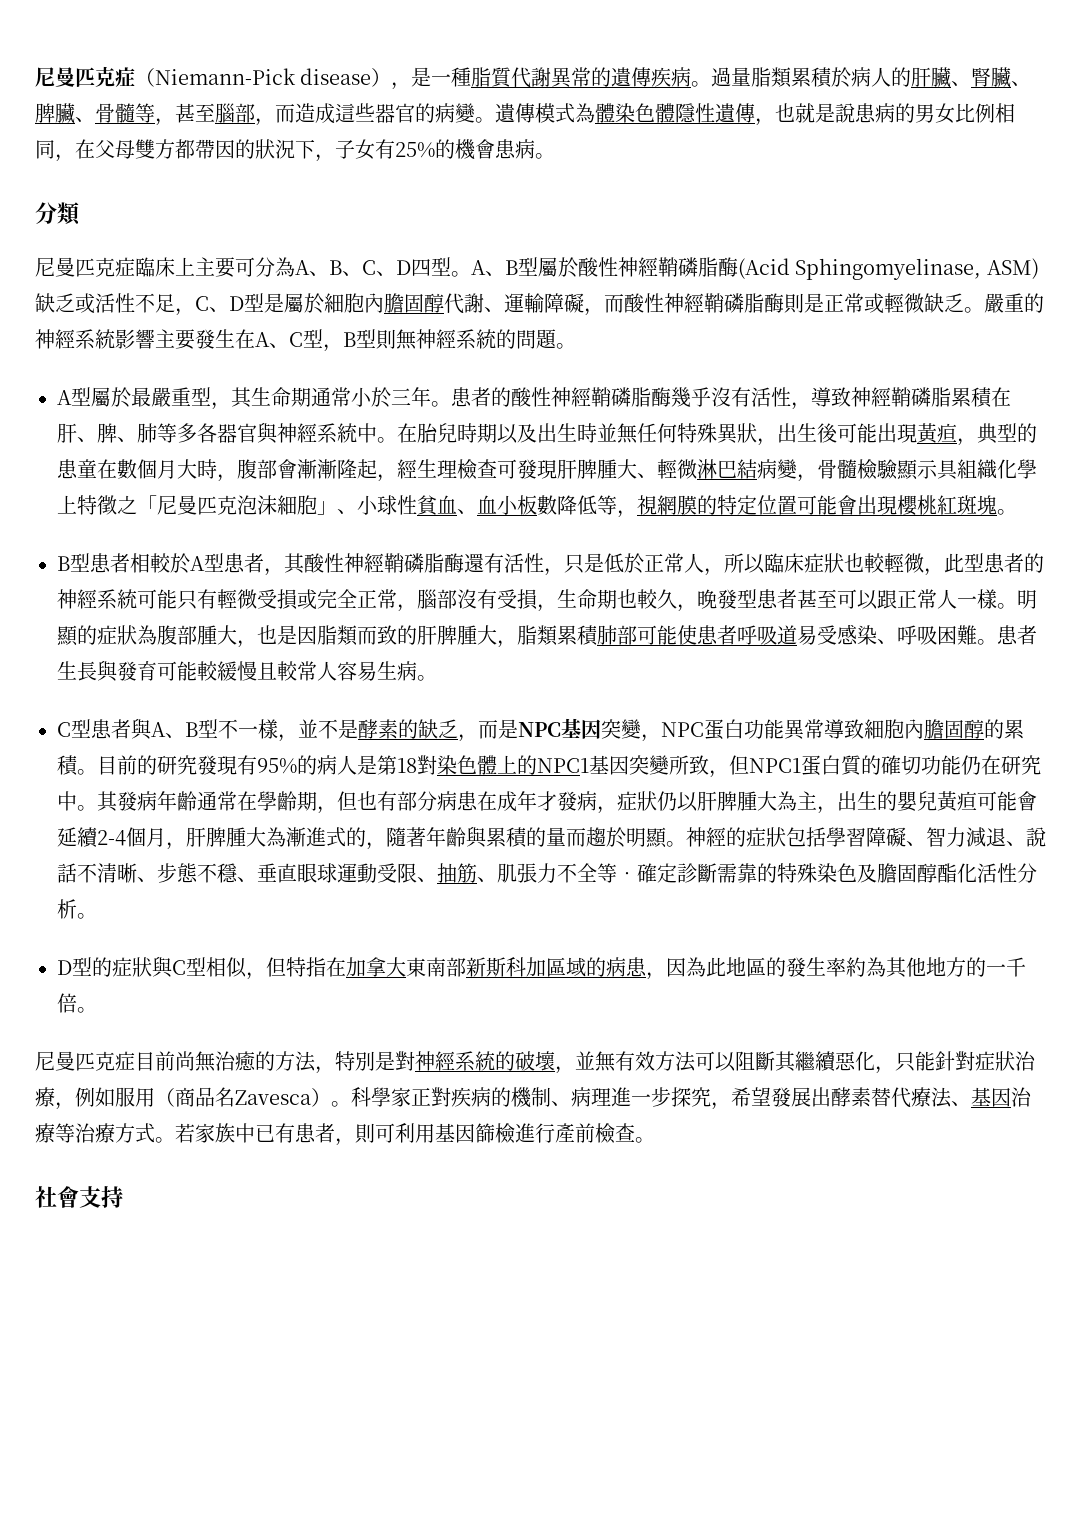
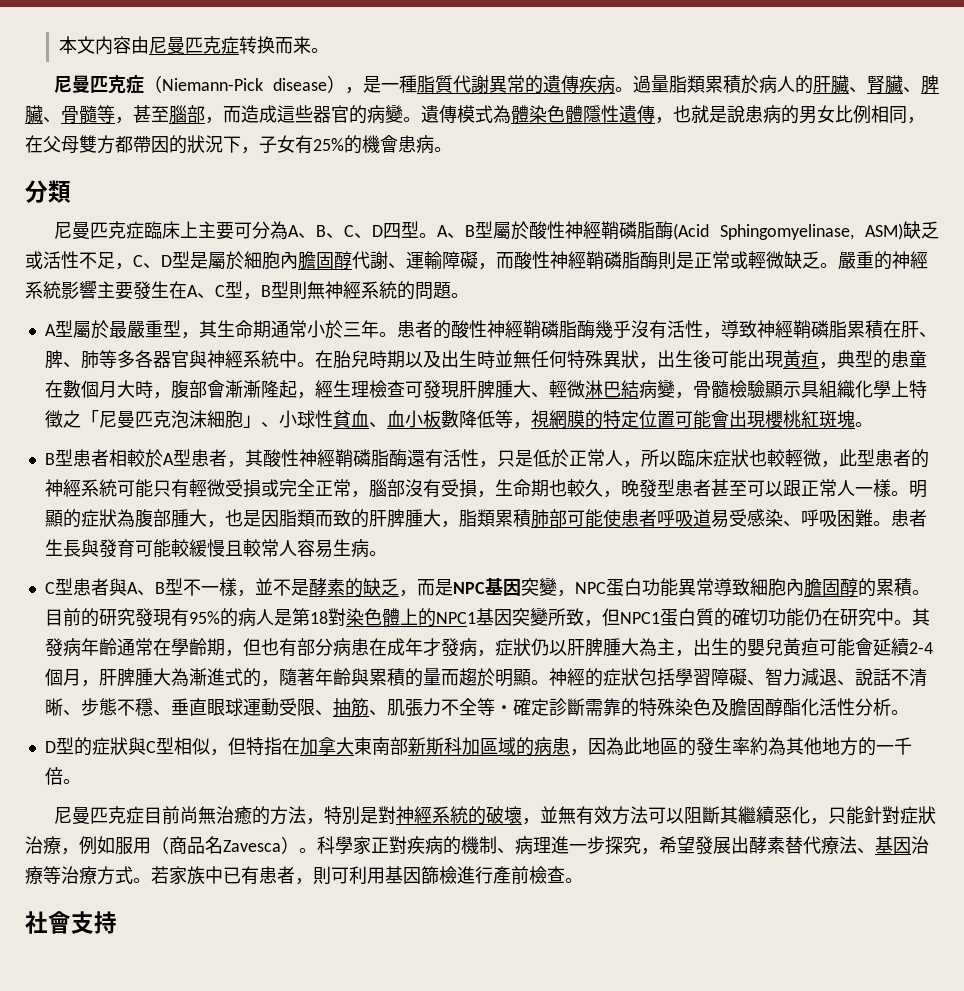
(35, 77) none -> [58,36,329,55] 本文内容由尼曼匹克症转换而来。 //

